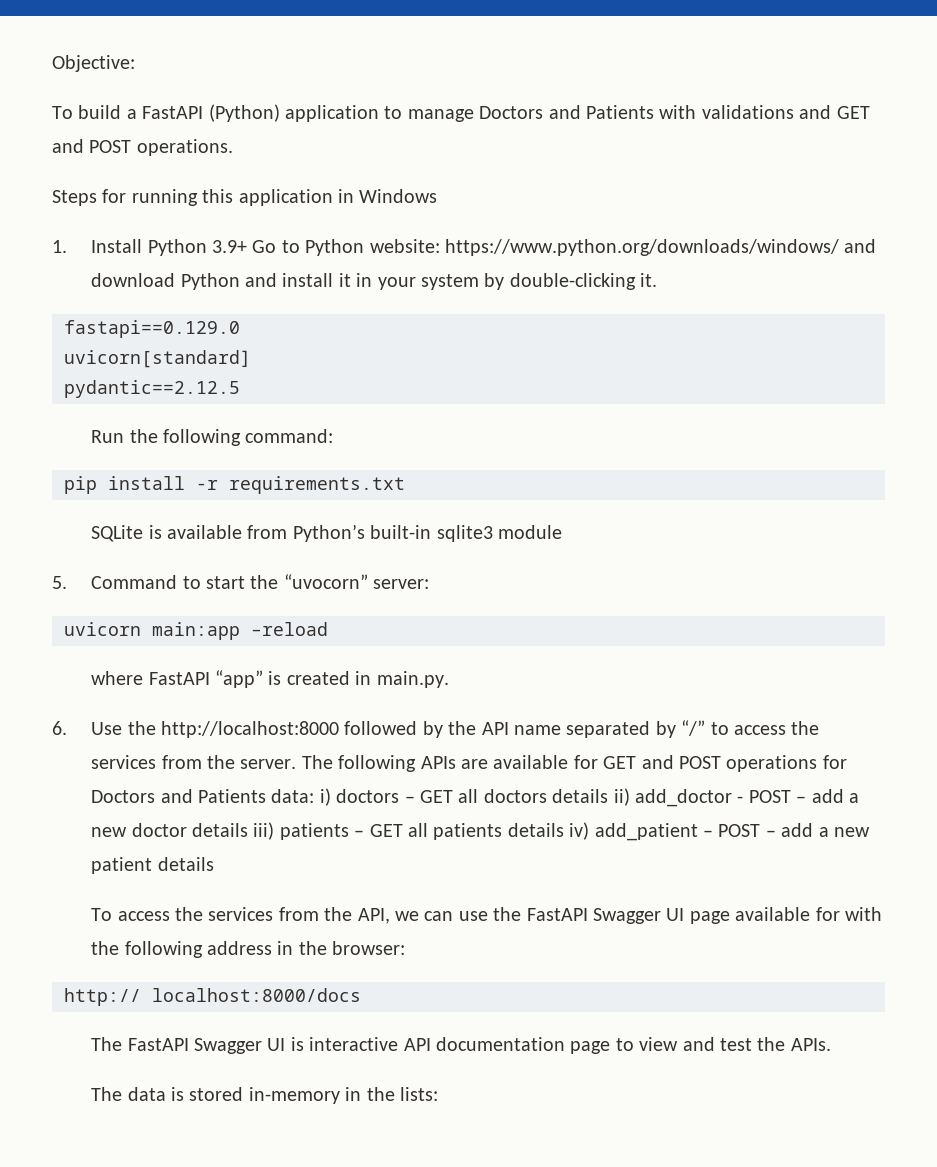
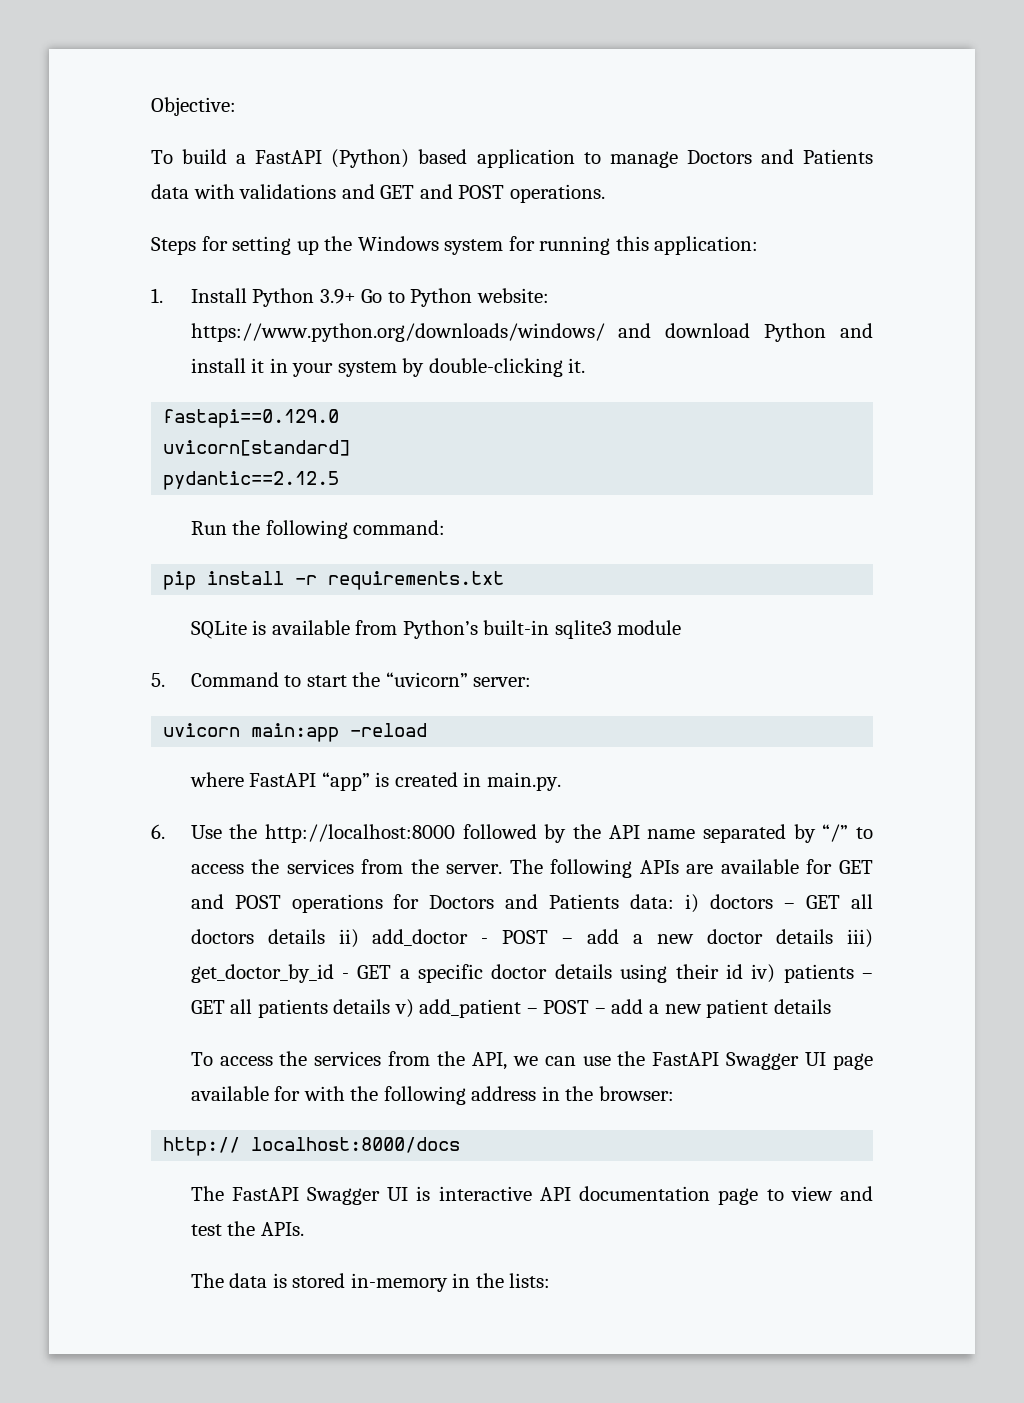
(280, 113) none -> [418,149,468,164] based
(654, 112) none -> [151,184,189,199] data
[131,189,438,206] running this application in Windows -> [232,236,759,255] setting up the Windows system for running this application:
[283,574,368,589] “uvocorn” -> [385,672,468,687] “uvicorn”
(275, 831) none -> [190,964,776,983] get_doctor_by_id - GET a specific doctor details using their id iv)
[569,822,590,840] iv) -> [394,999,414,1018] v)

